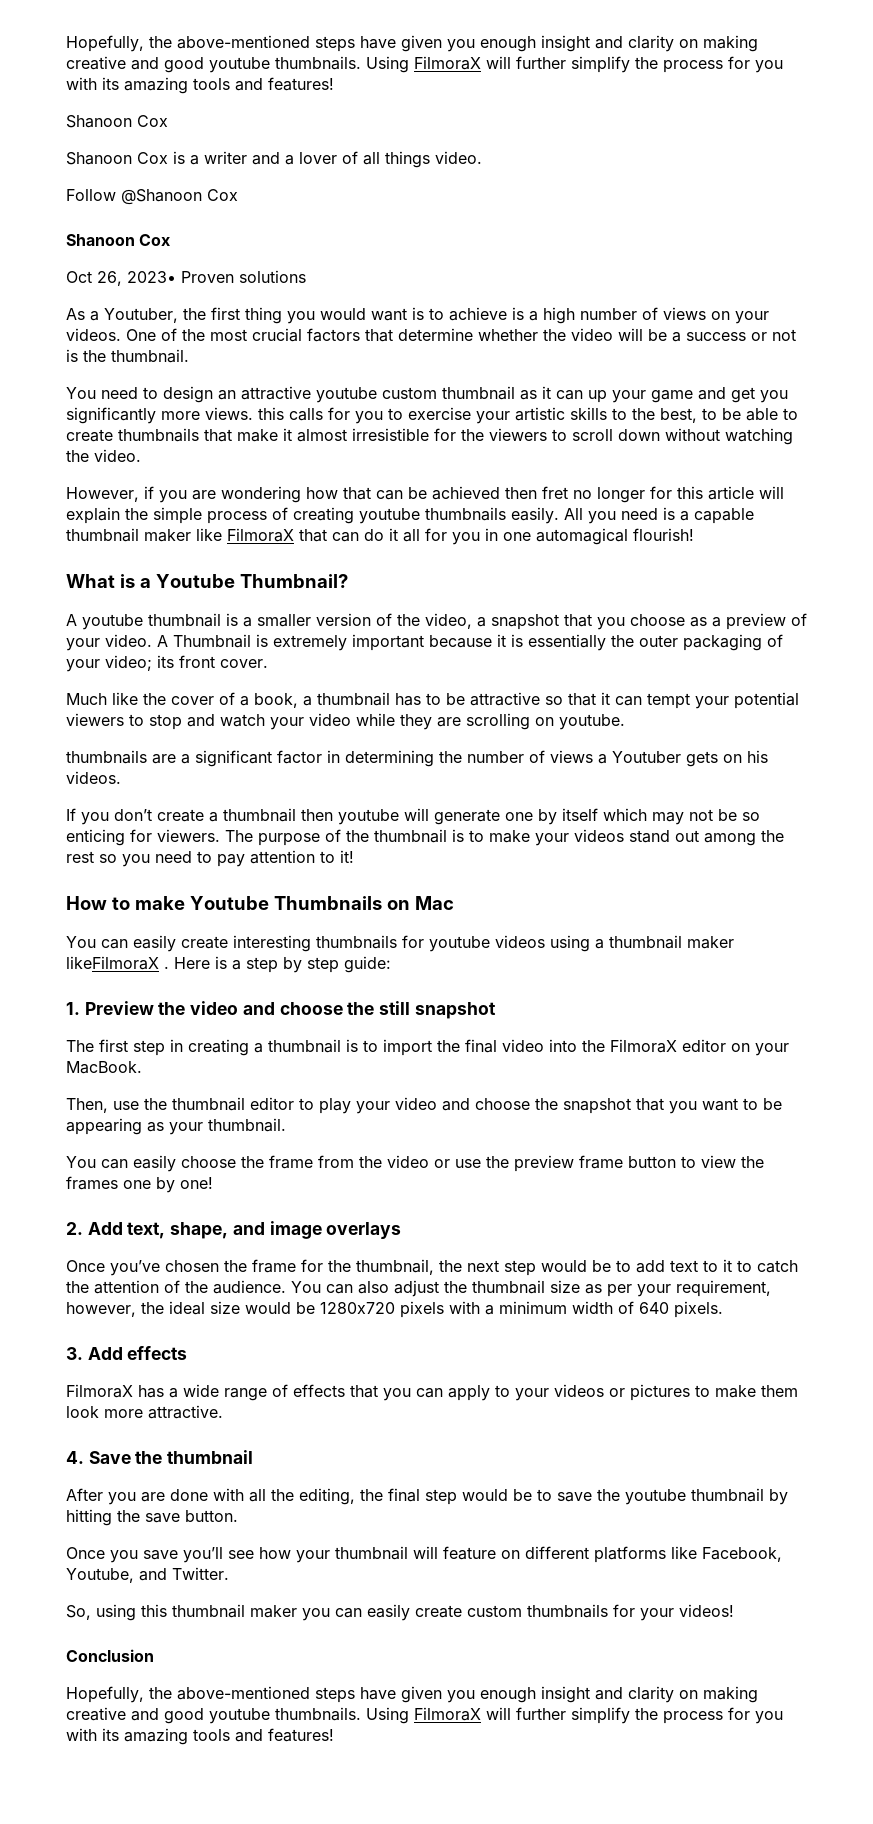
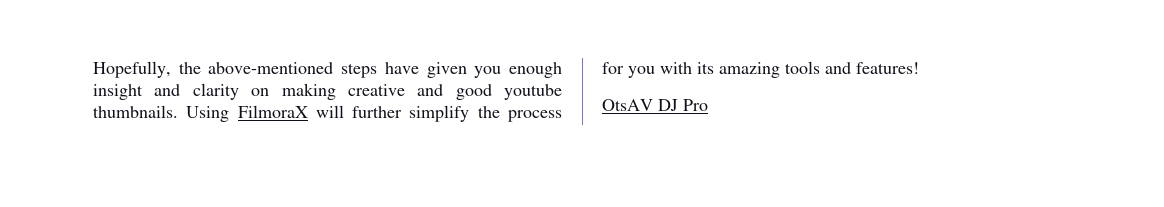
[66,115,168,128] [66,151,482,168] [66,189,238,205] [66,234,171,246] [66,270,306,286] [66,307,769,324] [66,328,796,342] [66,349,189,363] [66,386,788,403] [66,407,798,424] [66,428,793,445] [66,449,141,462] [66,486,784,503] [66,507,754,524] [66,528,694,545] [66,574,348,588] [66,613,807,630] [66,634,783,651] [66,655,268,672] [66,692,799,709] [66,713,625,730] [66,750,768,767] [66,771,121,784] [66,808,760,825] [66,829,784,846] [66,850,354,867] [66,896,454,910] [66,935,734,952] [66,956,391,973] [66,1001,496,1019] [66,1039,789,1056] [66,1061,142,1074] [66,1097,782,1114] [66,1118,286,1135] [66,1155,764,1172] [66,1176,213,1193] [66,1221,402,1239] [66,1259,798,1276] [66,1280,771,1297] [66,1301,723,1318] [66,1346,188,1360] [66,1384,798,1401] [66,1405,223,1419] [66,1450,254,1464] [66,1488,788,1505] [66,1509,238,1526] [66,1546,782,1563] [66,1567,229,1583] [66,1604,734,1621] [66,1649,154,1662] [66,1686,758,1703] [66,1707,783,1724] [66,1728,334,1745] Shanoon Cox // Shanoon Cox is a writer and a lover of all things video. // Follow @Shanoon Cox // Shanoon Cox // Oct 26, 2023• Proven solutions // As a Youtuber, the first thing you would want is to achieve is a high number of views on your videos. One of the most crucial factors that determine whether the video will be a success or not is the thumbnail. // You need to design an attractive youtube custom thumbnail as it can up your game and get you significantly more views. this calls for you to exercise your artistic skills to the best, to be able to create thumbnails that make it almost irresistible for the viewers to scroll down without watching the video. // However, if you are wondering how that can be achieved then fret no longer for this article will explain the simple process of creating youtube thumbnails easily. All you need is a capable thumbnail maker like FilmoraX that can do it all for you in one automagical flourish! // What is a Youtube Thumbnail? // A youtube thumbnail is a smaller version of the video, a snapshot that you choose as a preview of your video. A Thumbnail is extremely important because it is essentially the outer packaging of your video; its front cover. // Much like the cover of a book, a thumbnail has to be attractive so that it can tempt your potential viewers to stop and watch your video while they are scrolling on youtube. // thumbnails are a significant factor in determining the number of views a Youtuber gets on his videos. // If you don’t create a thumbnail then youtube will generate one by itself which may not be so enticing for viewers. The purpose of the thumbnail is to make your videos stand out among the rest so you need to pay attention to it! // How to make Youtube Thumbnails on Mac // You can easily create interesting thumbnails for youtube videos using a thumbnail maker likeFilmoraX . Here is a step by step guide: // 1. Preview the video and choose the still snapshot // The first step in creating a thumbnail is to import the final video into the FilmoraX editor on your MacBook. // Then, use the thumbnail editor to play your video and choose the snapshot that you want to be appearing as your thumbnail. // You can easily choose the frame from the video or use the preview frame button to view the frames one by one! // 2. Add text, shape, and image overlays // Once you’ve chosen the frame for the thumbnail, the next step would be to add text to it to catch the attention of the audience. You can also adjust the thumbnail size as per your requirement, however, the ideal size would be 1280x720 pixels with a minimum width of 640 pixels. // 3. Add effects // FilmoraX has a wide range of effects that you can apply to your videos or pictures to make them look more attractive. // 4. Save the thumbnail // After you are done with all the editing, the final step would be to save the youtube thumbnail by hitting the save button. // Once you save you’ll see how your thumbnail will feature on different platforms like Facebook, Youtube, and Twitter. // So, using this thumbnail maker you can easily create custom thumbnails for your videos! // Conclusion // Hopefully, the above-mentioned steps have given you enough insight and clarity on making creative and good youtube thumbnails. Using FilmoraX will further simplify the process for you with its amazing tools and features! -> [602,99,708,111] OtsAV DJ Pro

